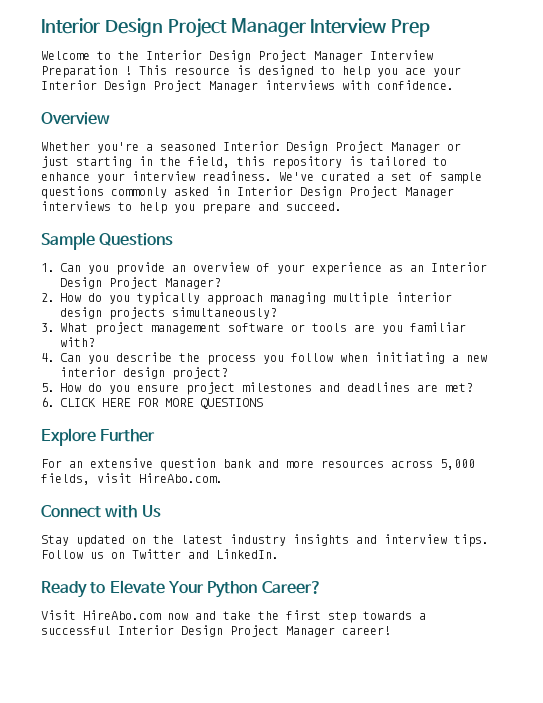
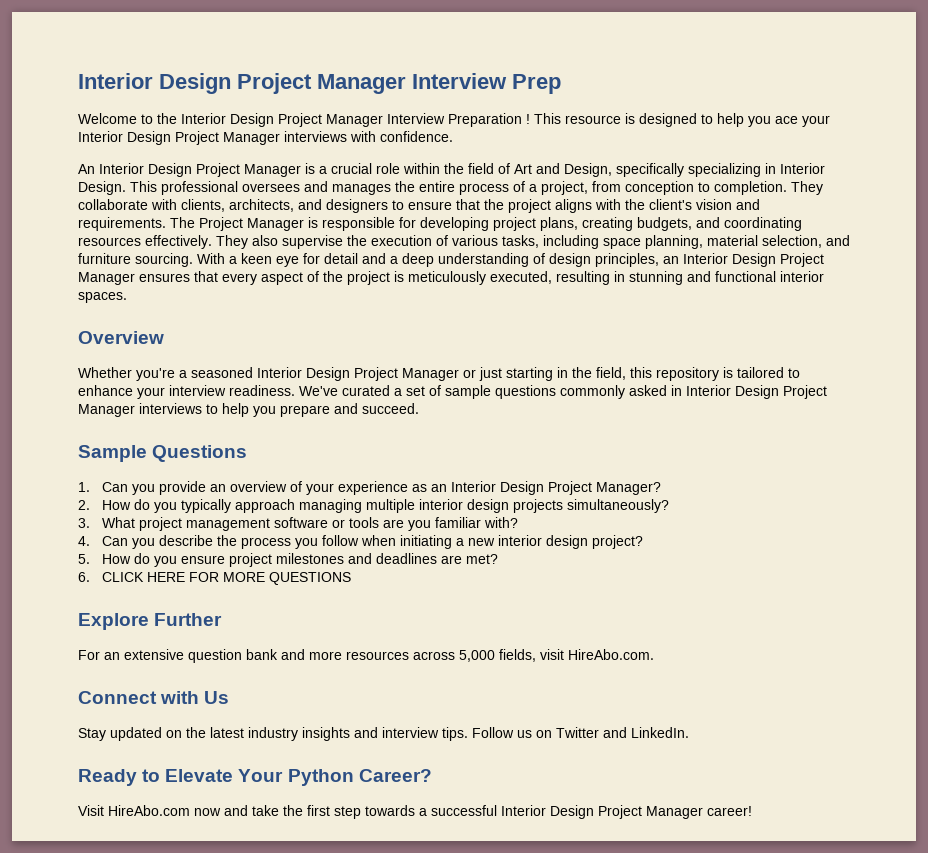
(454, 85) none -> [78,163,825,177] [78,181,823,195] [78,199,760,213] [78,217,802,231] [78,235,850,249] [78,253,824,267] [78,271,824,285] [78,292,127,303] // An Interior Design Project Manager is a crucial role within the field of Art and Design, specifically specializing in Interior Design. This professional oversees and manages the entire process of a project, from conception to completion. They collaborate with clients, architects, and designers to ensure that the project aligns with the client's vision and requirements. The Project Manager is responsible for developing project plans, creating budgets, and coordinating resources effectively. They also supervise the execution of various tasks, including space planning, material selection, and furniture sourcing. With a keen eye for detail and a deep understanding of design principles, an Interior Design Project Manager ensures that every aspect of the project is meticulously executed, resulting in stunning and functional interior spaces.

